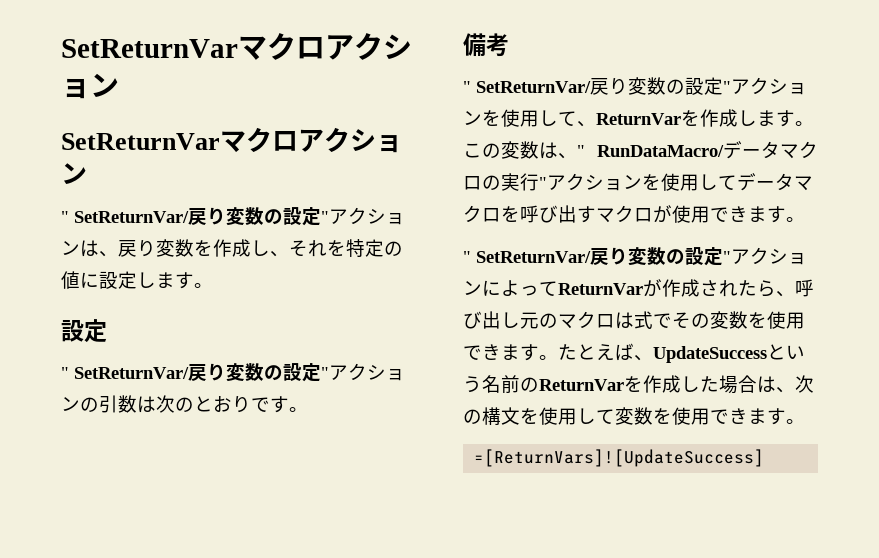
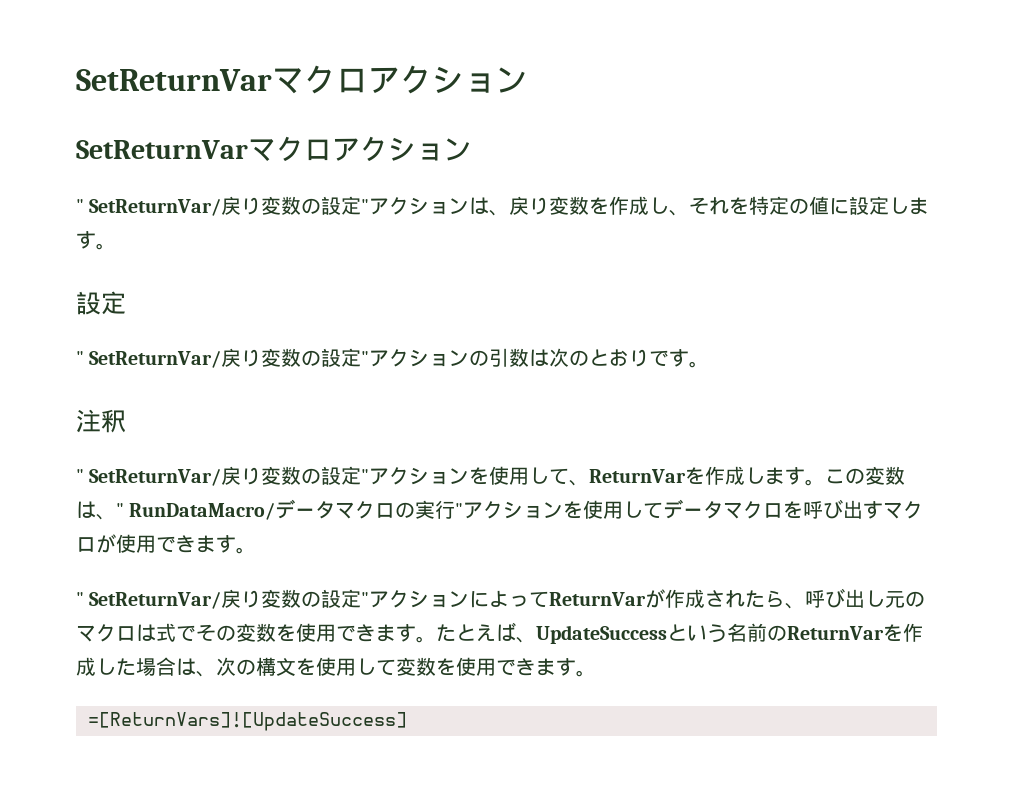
[463,33,509,57] 備考 -> [76,409,126,433] 注釈

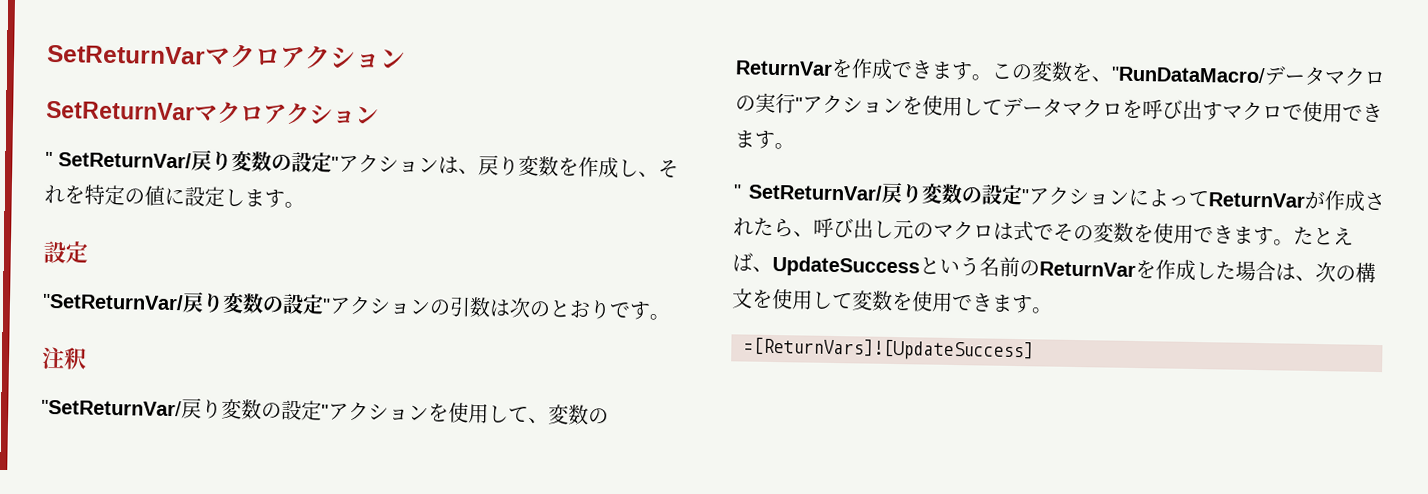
[76,351,222,368] " SetReturnVar/ -> [42,292,184,311] "SetReturnVar/
[76,469,222,486] " SetReturnVar/ -> [41,398,182,417] "SetReturnVar/
[589,466,766,485] ReturnVarを作成し -> [548,404,609,425] [735,58,933,80] 変数のReturnVarを作成でき
[76,501,276,520] は、" RunDataMacro/ -> [1071,62,1266,84] を、"RunDataMacro/
[96,534,116,553] が -> [1282,104,1303,120] で

